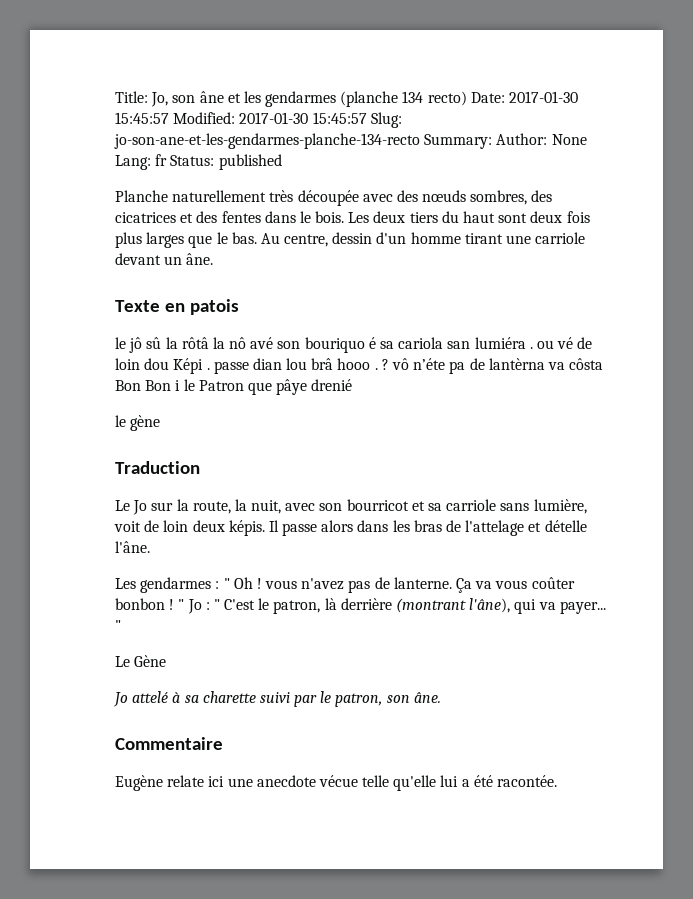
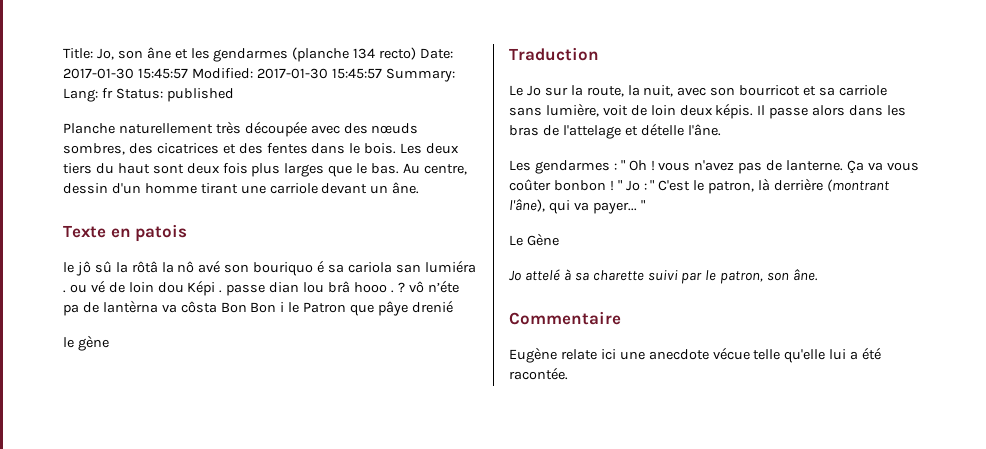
[370,112,402,128] [114,133,587,149] Slug: jo-son-ane-et-les-gendarmes-planche-134-recto Summary: Author: None -> [385,68,455,82] Summary:

